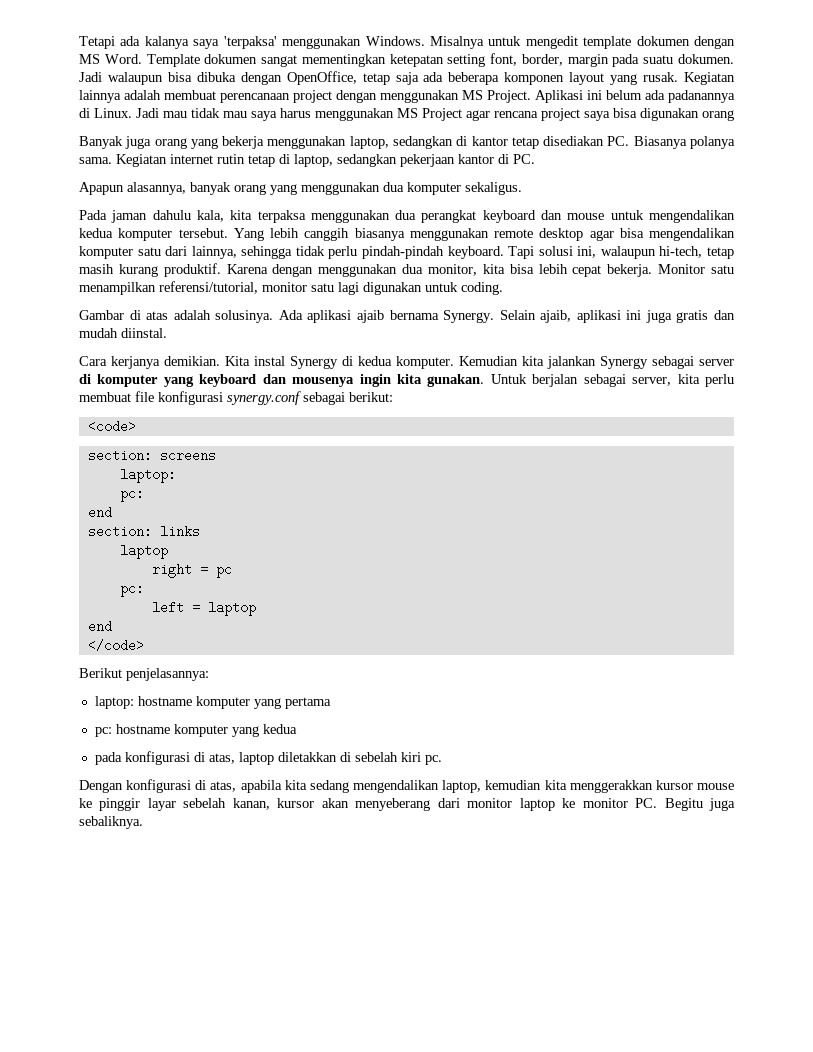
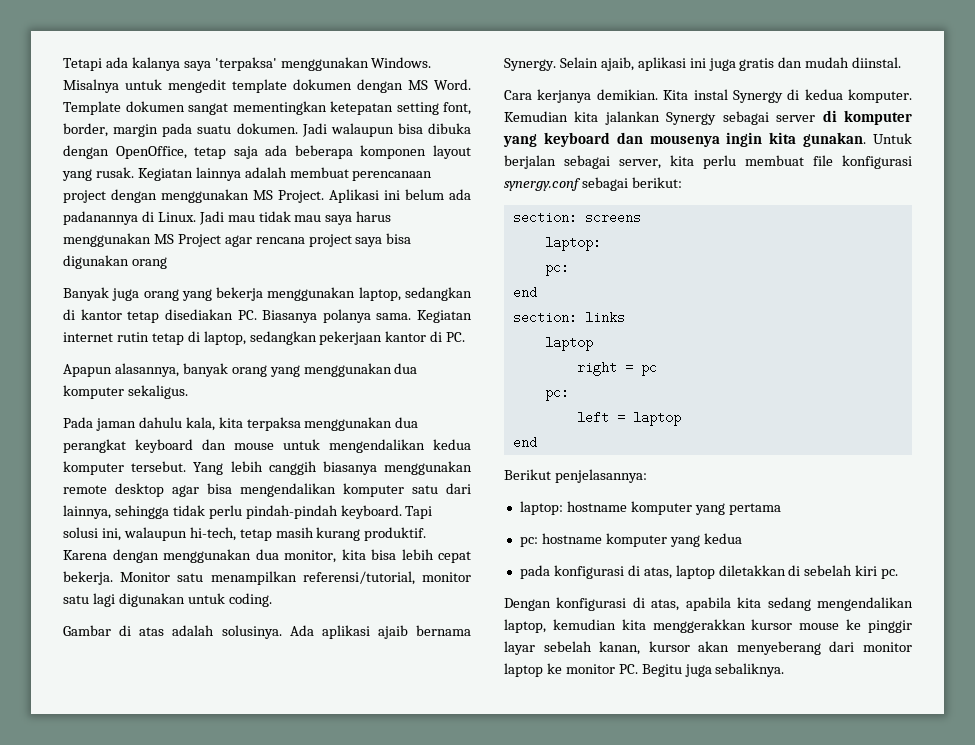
[87,420,136,433] // <code> -> (682, 182) none
[87,639,144,652] // </code> -> (537, 442) none

